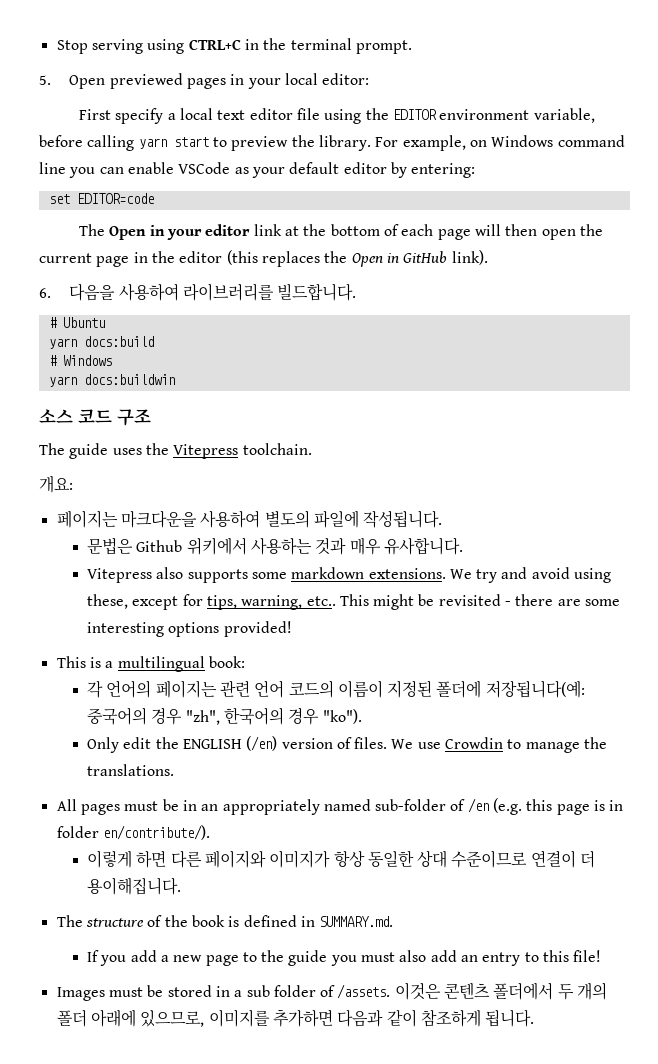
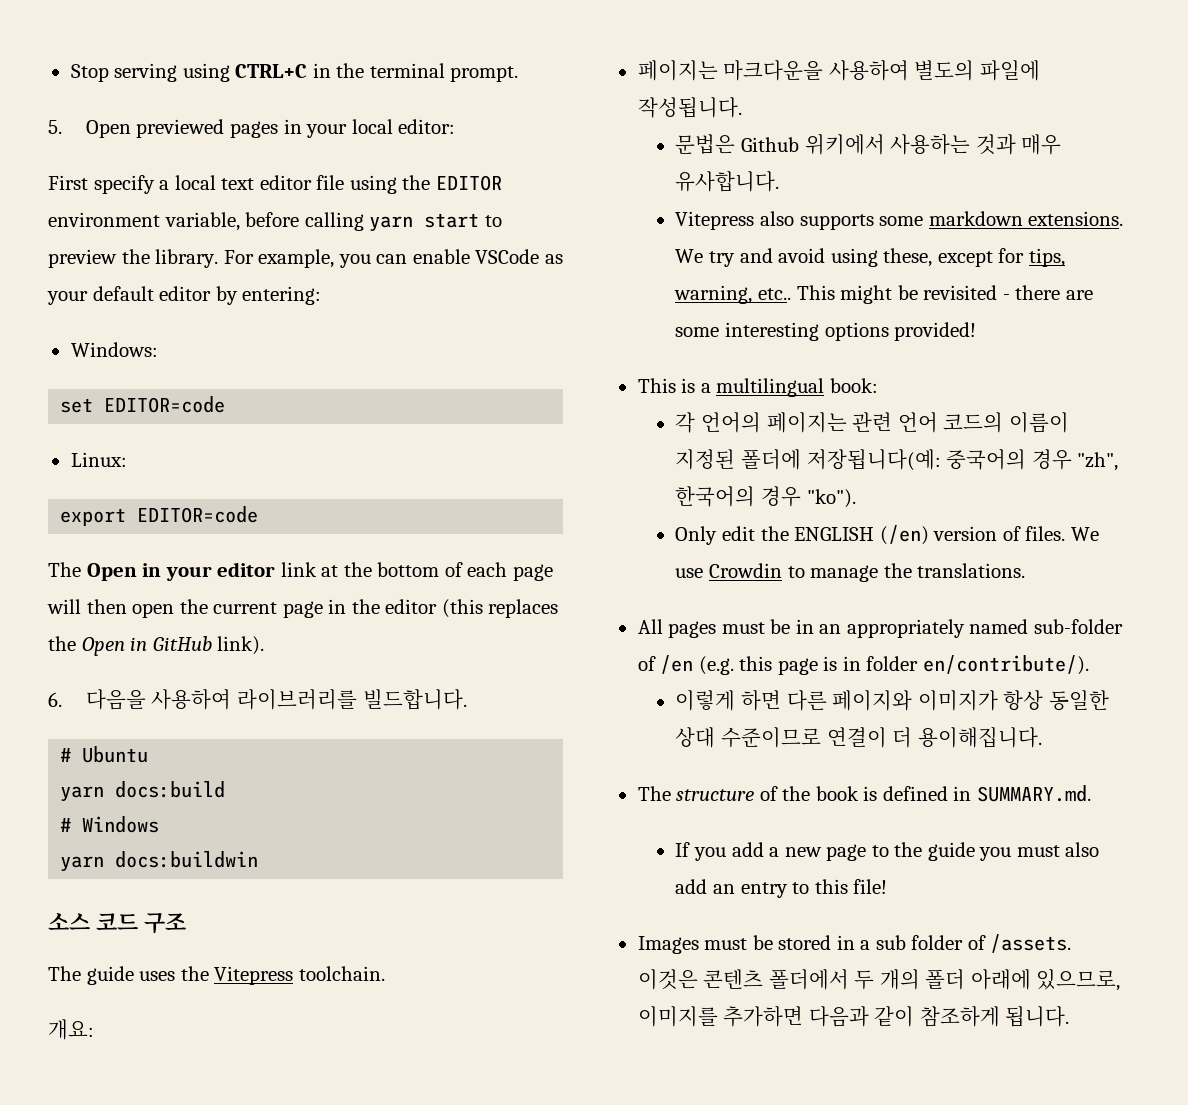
[469,135,625,147] [39,162,66,174] on Windows command line -> (335, 258) none
(476, 170) none -> [70,342,158,357] // Windows:
(154, 198) none -> [70,452,127,467] [60,506,259,526] // Linux: // export EDITOR=code

